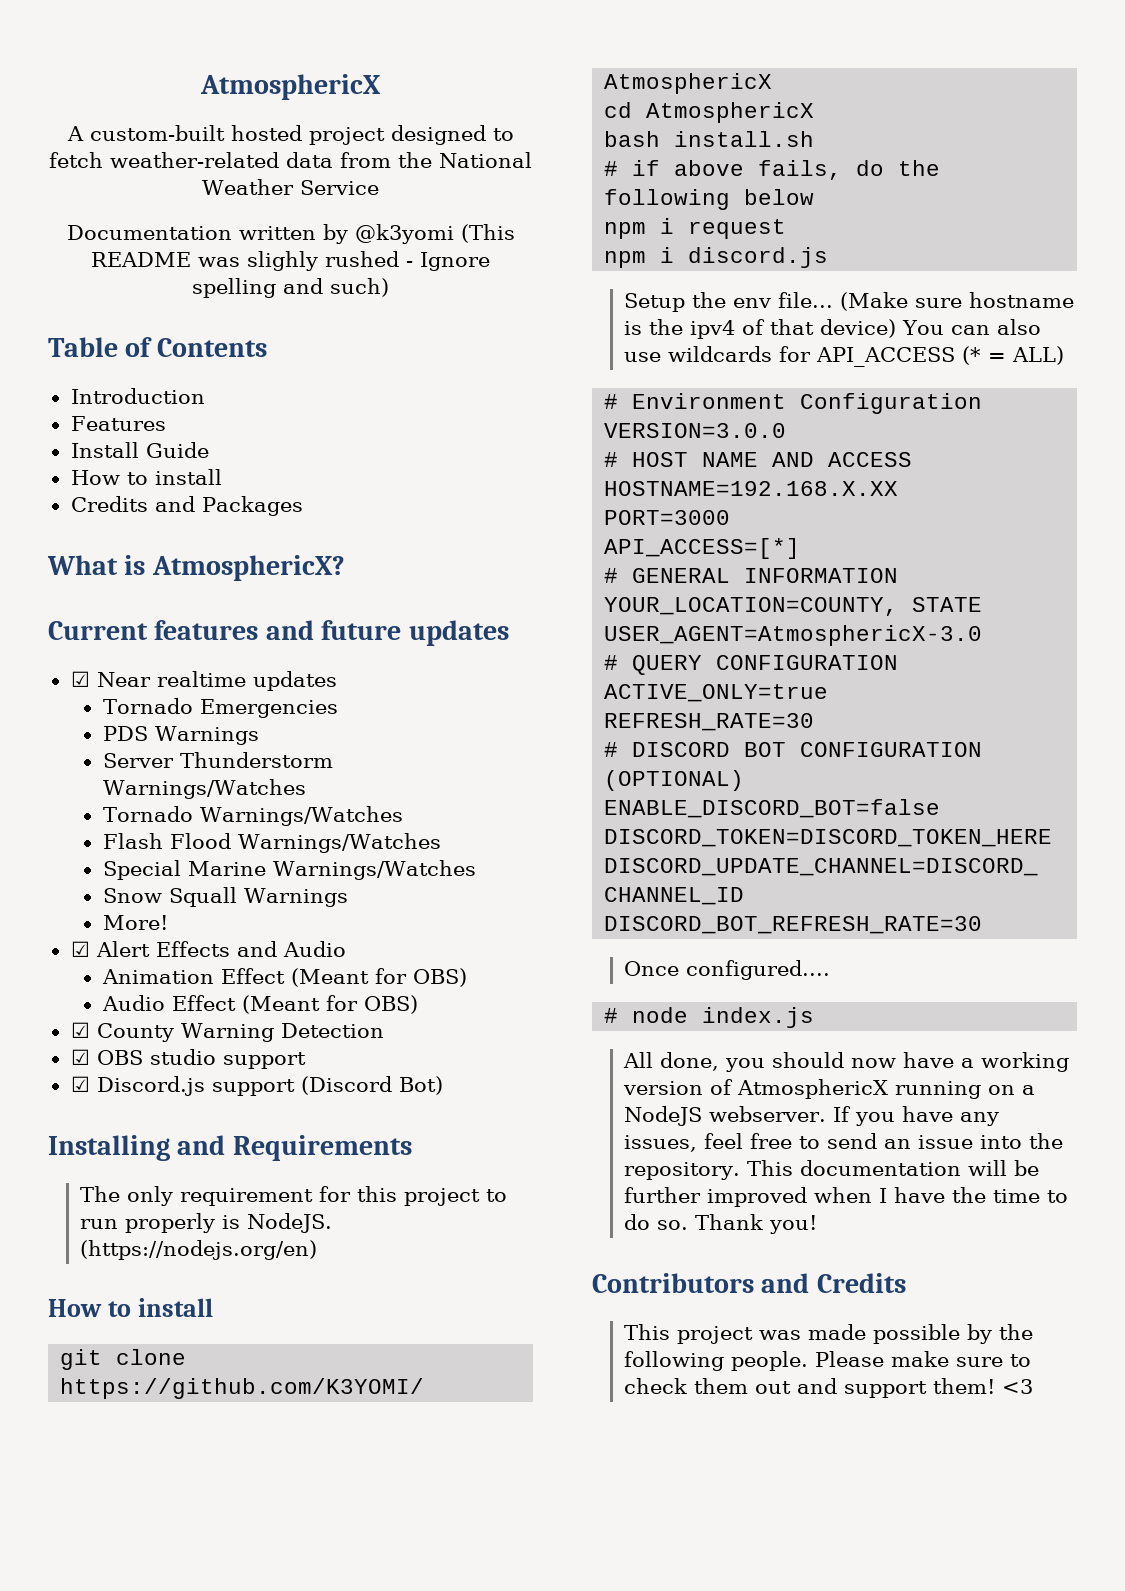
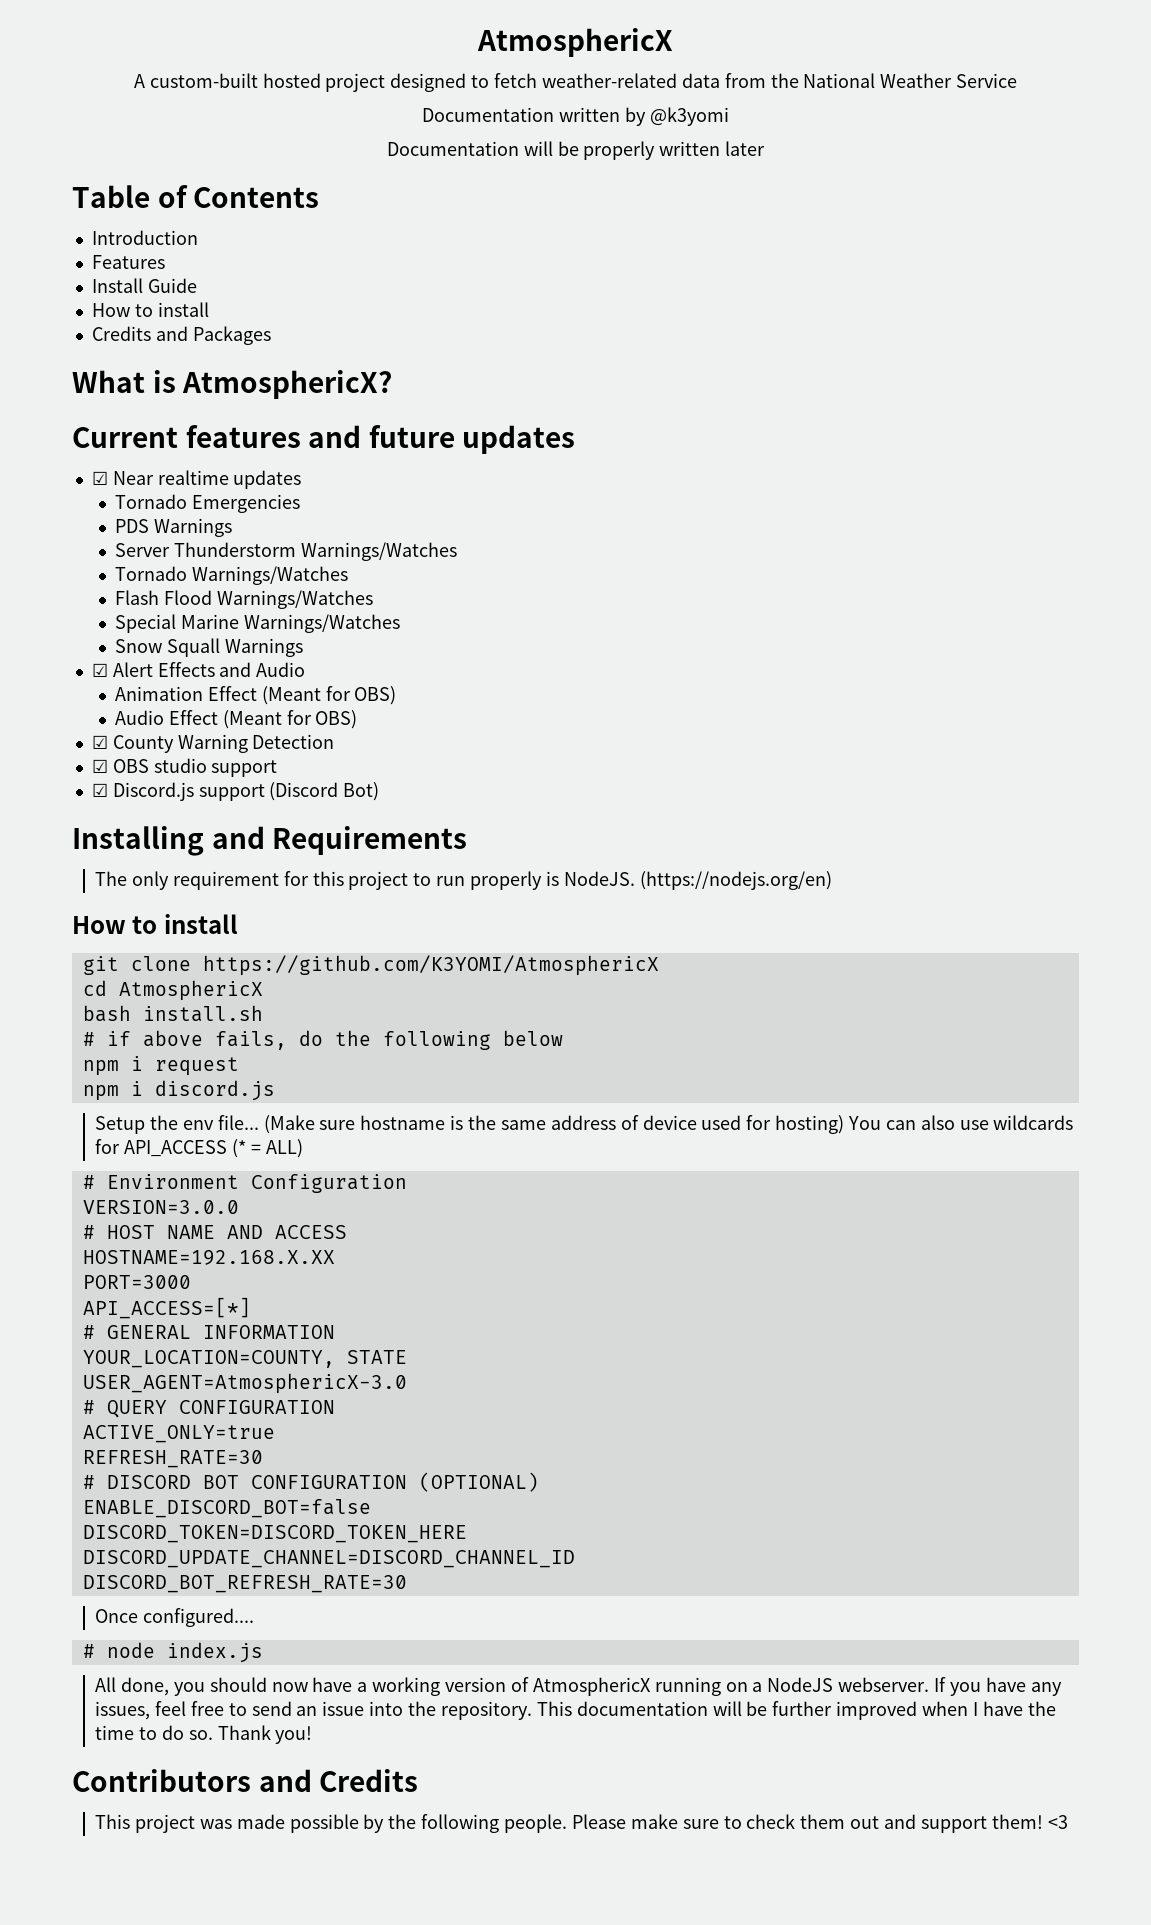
[460,224,515,243] [91,251,490,271] [192,278,389,298] (This README was slighly rushed - Ignore spelling and such) -> [386,141,766,160] // Documentation will be properly written later
[102,915,168,930] // More! -> (303, 647) none
[690,319,897,339] ipv4 of that device) -> [500,1115,845,1134] same address of device used for hosting)

